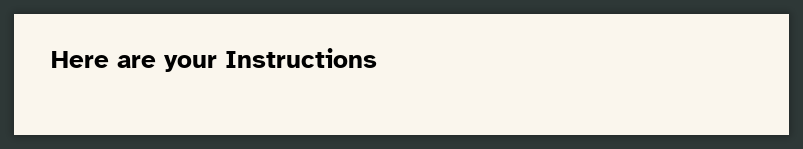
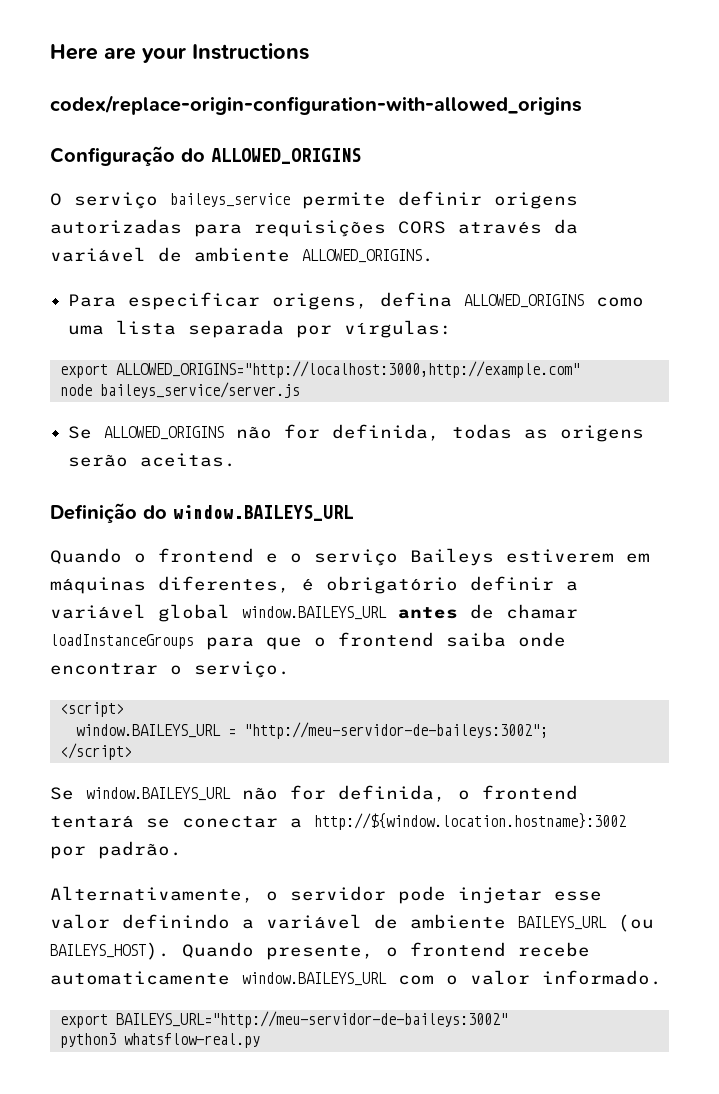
(377, 58) none -> [50,95,582,115] [50,146,361,166] [50,191,578,209] [50,219,578,237] [50,247,434,263] [68,292,645,310] [68,320,453,338] [59,361,580,378] [59,382,300,398] [68,424,645,442] [68,453,237,467] [50,503,353,523] [50,548,650,566] [50,576,578,594] [50,604,578,622] [50,632,566,650] [50,661,290,678] [59,702,124,717] [75,722,548,739] [59,743,132,760] [50,785,578,802] [50,813,626,830] [50,841,182,859] [50,886,602,904] [50,914,654,932] [50,942,590,960] [50,970,662,986] [59,1011,508,1028] [59,1033,260,1048] // codex/replace-origin-configuration-with-allowed_origins // Configuração do ALLOWED_ORIGINS // O serviço baileys_service permite definir origens autorizadas para requisições CORS através da variável de ambiente ALLOWED_ORIGINS. // Para especificar origens, defina ALLOWED_ORIGINS como uma lista separada por vírgulas: // export ALLOWED_ORIGINS="http://localhost:3000,http://example.com" // node baileys_service/server.js // Se ALLOWED_ORIGINS não for definida, todas as origens serão aceitas. // Definição do window.BAILEYS_URL // Quando o frontend e o serviço Baileys estiverem em máquinas diferentes, é obrigatório definir a variável global window.BAILEYS_URL antes de chamar loadInstanceGroups para que o frontend saiba onde encontrar o serviço. // <script> // window.BAILEYS_URL = "http://meu-servidor-de-baileys:3002"; // </script> // Se window.BAILEYS_URL não for definida, o frontend tentará se conectar a http://${window.location.hostname}:3002 por padrão. // Alternativamente, o servidor pode injetar esse valor definindo a variável de ambiente BAILEYS_URL (ou BAILEYS_HOST). Quando presente, o frontend recebe automaticamente window.BAILEYS_URL com o valor informado. // export BAILEYS_URL="http://meu-servidor-de-baileys:3002" // python3 whatsflow-real.py

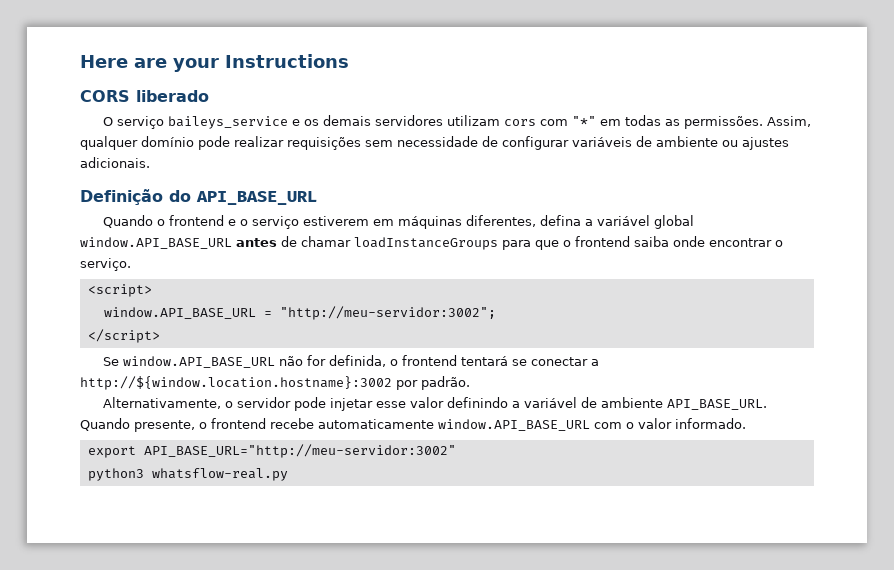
[50,95,582,115] [50,146,361,166] codex/replace-origin-configuration-with-allowed_origins // Configuração do ALLOWED_ORIGINS -> [80,90,209,102] CORS liberado
[302,191,578,209] [50,219,578,237] [50,247,434,263] [68,292,645,310] [68,320,453,338] [59,361,580,378] [59,382,300,398] [68,424,645,442] [68,453,237,467] permite definir origens autorizadas para requisições CORS através da variável de ambiente ALLOWED_ORIGINS. // Para especificar origens, defina ALLOWED_ORIGINS como uma lista separada por vírgulas: // export ALLOWED_ORIGINS="http://localhost:3000,http://example.com" // node baileys_service/server.js // Se ALLOWED_ORIGINS não for definida, todas as origens serão aceitas. -> [292,115,812,129] [80,136,789,150] [80,157,150,168] e os demais servidores utilizam cors com "*" em todas as permissões. Assim, qualquer domínio pode realizar requisições sem necessidade de configurar variáveis de ambiente ou ajustes adicionais.
[173,505,353,521] window.BAILEYS_URL -> [196,191,317,205] API_BASE_URL
[410,548,494,566] Baileys -> (300, 222) none
[302,576,554,594] é obrigatório definir -> [540,215,582,226] defina
[242,606,387,620] window.BAILEYS_URL -> [80,237,232,249] window.API_BASE_URL
[75,722,548,739] window.BAILEYS_URL = "http://meu-servidor-de-baileys:3002"; -> [103,306,496,320] window.API_BASE_URL = "http://meu-servidor:3002";
[86,787,231,801] window.BAILEYS_URL -> [123,356,276,368] window.API_BASE_URL
[518,914,654,932] [50,942,170,960] BAILEYS_URL (ou BAILEYS_HOST). -> [667,399,768,410] API_BASE_URL.
[242,972,387,986] window.BAILEYS_URL -> [438,419,590,431] window.API_BASE_URL
[115,1011,508,1028] BAILEYS_URL="http://meu-servidor-de-baileys:3002" -> [143,444,456,458] API_BASE_URL="http://meu-servidor:3002"

